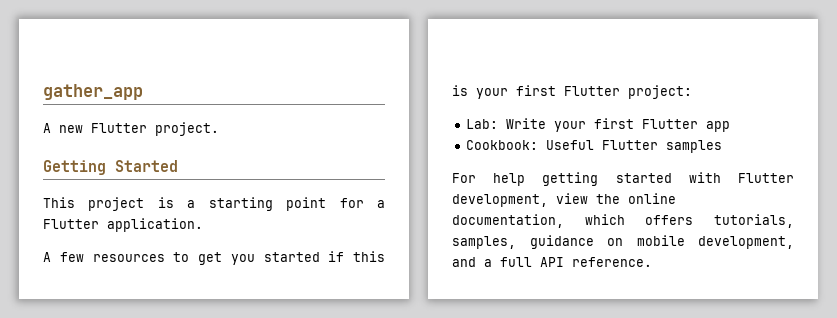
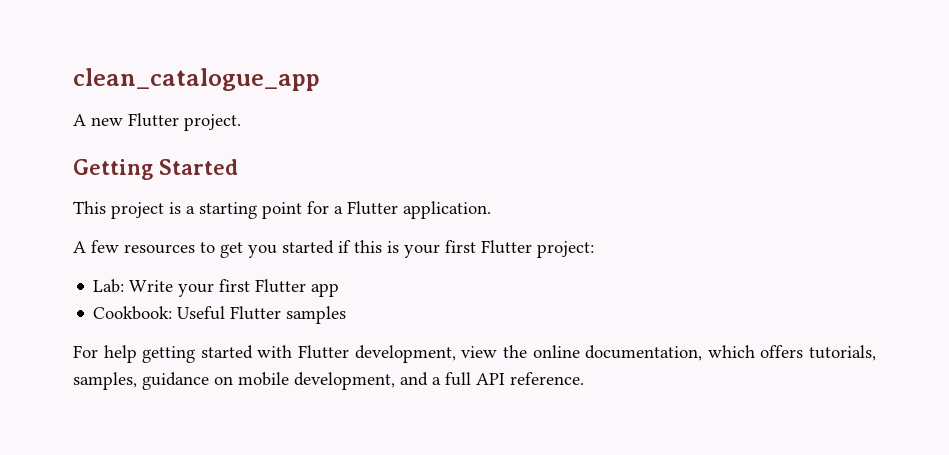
[43,84,143,100] gather_app -> [73,68,320,91] clean_catalogue_app

